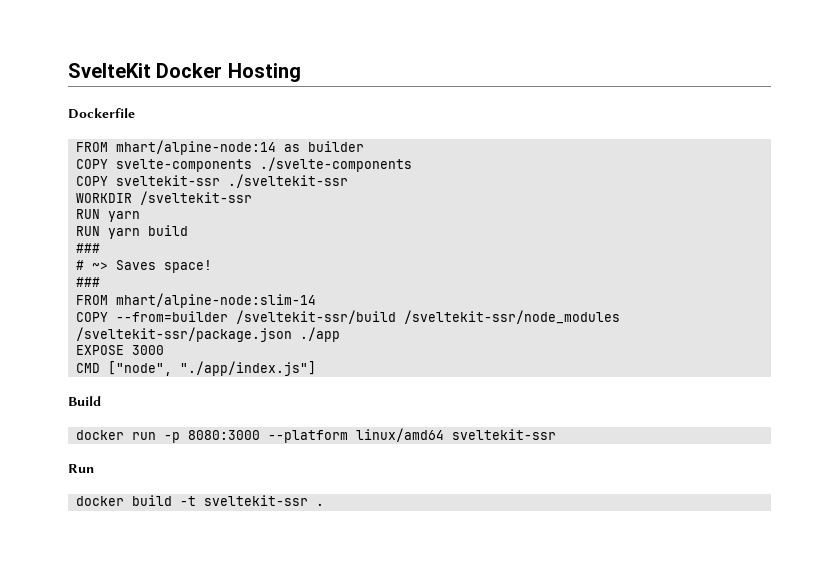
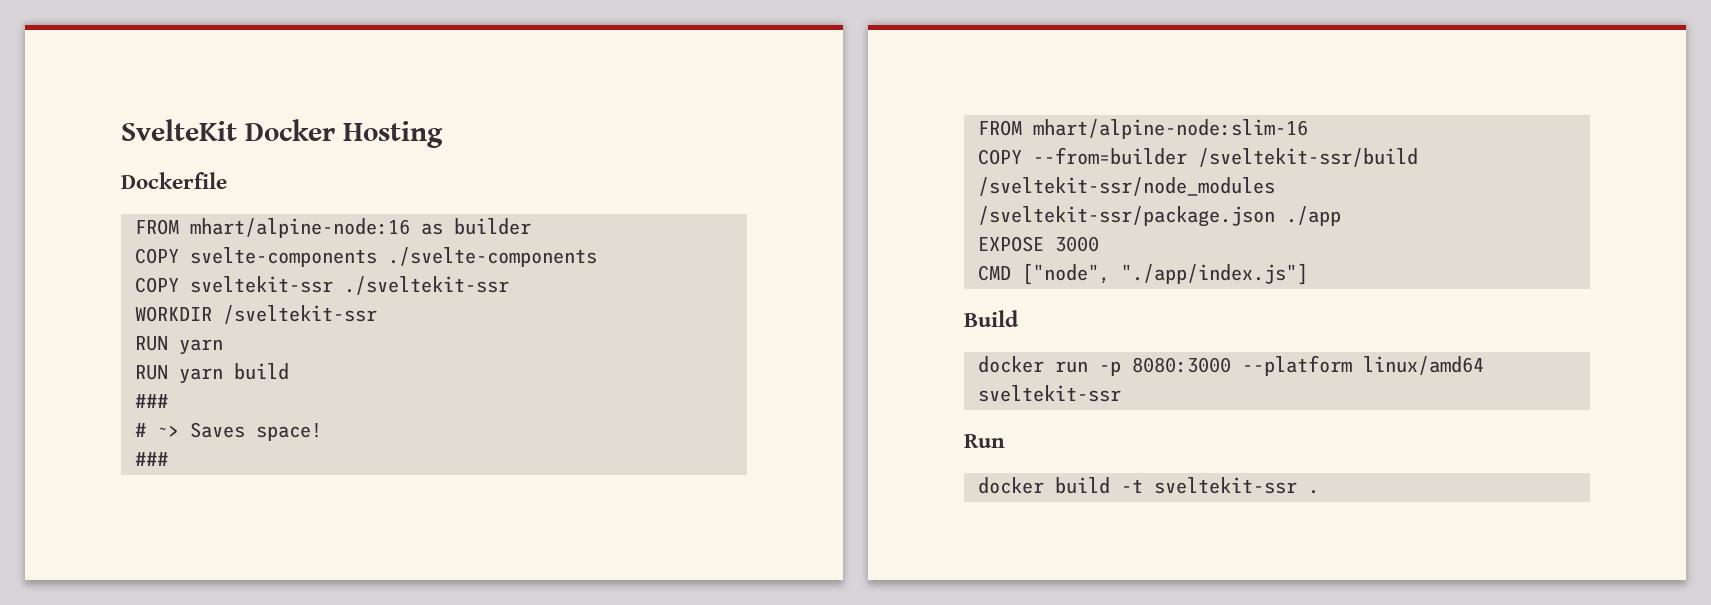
[116,140,277,155] mhart/alpine-node:14 -> [189,218,410,238] mhart/alpine-node:16
[116,293,317,308] mhart/alpine-node:slim-14 -> [1032,119,1308,139] mhart/alpine-node:slim-16

